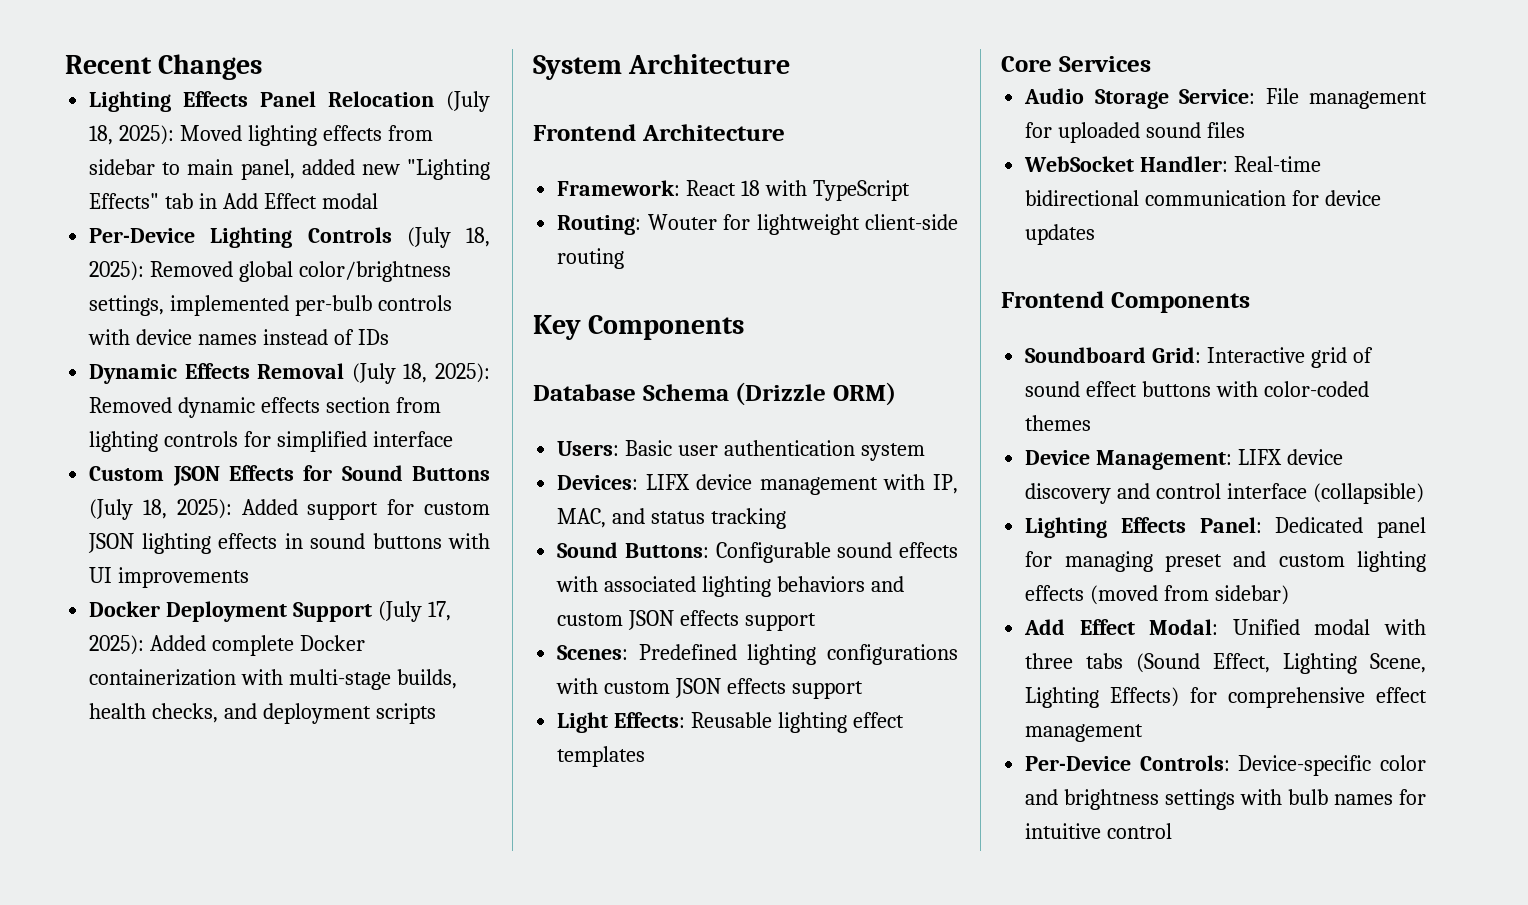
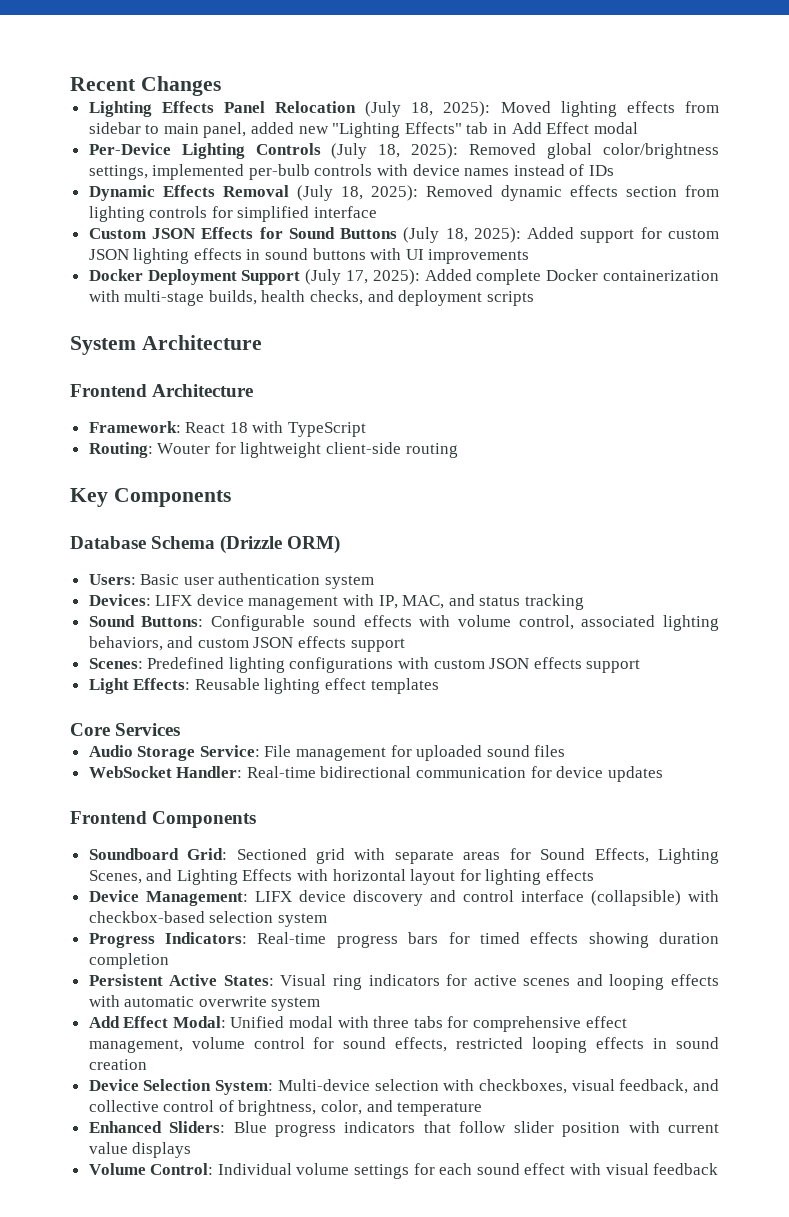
(599, 584) none -> [457,615,574,630] volume control,
[777,576,866,592] behaviors -> [88,636,163,651] behaviors,
[1207,347,1373,368] [1025,381,1369,397] [1025,415,1092,431] Interactive grid of sound effect buttons with color-coded themes -> [236,848,719,864] [88,869,595,885] Sectioned grid with separate areas for Sound Effects, Lighting Scenes, and Lighting Effects with horizontal layout for lighting effects
[1025,517,1426,538] [1025,551,1426,572] [1025,585,1290,605] // Lighting Effects Panel: Dedicated panel for managing preset and custom lighting effects (moved from sidebar) -> [687,890,719,902] [88,911,327,927] [88,932,719,948] [88,953,169,969] [88,974,719,990] [88,995,321,1011] with checkbox-based selection system // Progress Indicators: Real-time progress bars for timed effects showing duration completion // Persistent Active States: Visual ring indicators for active scenes and looping effects with automatic overwrite system
[1136,653,1426,674] [1025,687,1427,708] [1025,724,1144,742] [1025,755,1426,776] [1025,789,1426,810] [1025,823,1173,839] (Sound Effect, Lighting Scene, Lighting Effects) for comprehensive effect management // Per-Device Controls: Device-specific color and brightness settings with bulb names for intuitive control -> [447,1016,627,1032] [88,1037,719,1053] [88,1059,147,1070] [88,1079,719,1095] [88,1100,483,1116] [88,1121,719,1137] [88,1142,192,1158] [88,1163,719,1179] for comprehensive effect management, volume control for sound effects, restricted looping effects in sound creation // Device Selection System: Multi-device selection with checkboxes, visual feedback, and collective control of brightness, color, and temperature // Enhanced Sliders: Blue progress indicators that follow slider position with current value displays // Volume Control: Individual volume settings for each sound effect with visual feedback

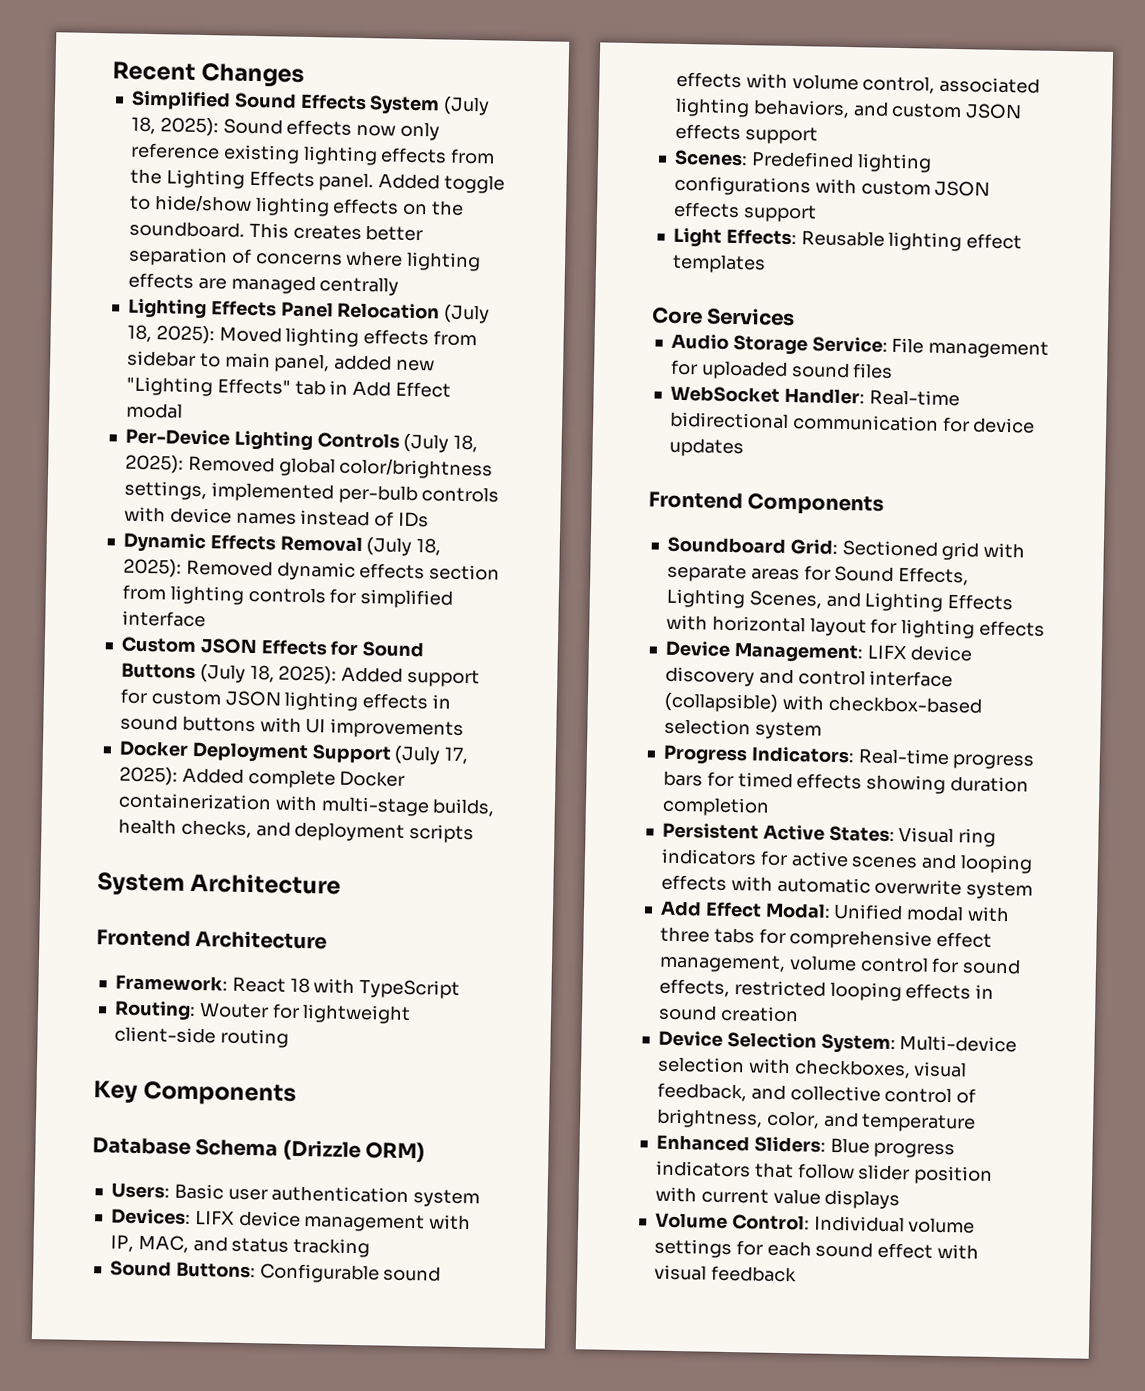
(221, 86) none -> [130,90,491,116] [130,116,441,141] [129,142,496,166] [129,168,506,194] [128,194,465,217] [128,220,424,242] [127,246,482,272] [127,272,400,296] // Simplified Sound Effects System (July 18, 2025): Sound effects now only reference existing lighting effects from the Lighting Effects panel. Added toggle to hide/show lighting effects on the soundboard. This creates better separation of concerns where lighting effects are managed centrally

